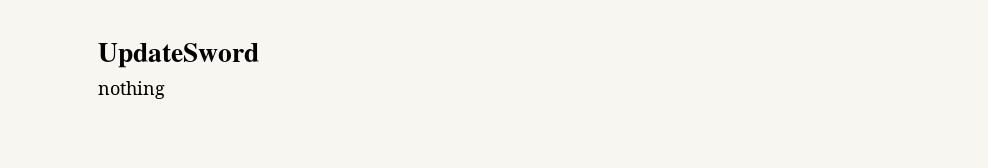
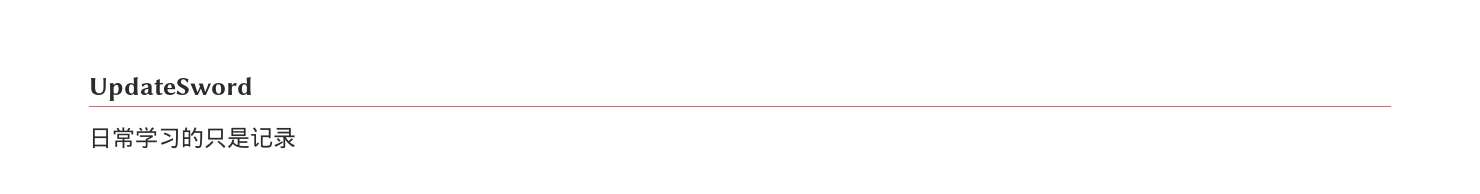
[98,81,165,99] nothing -> [89,127,296,149] 日常学习的只是记录

